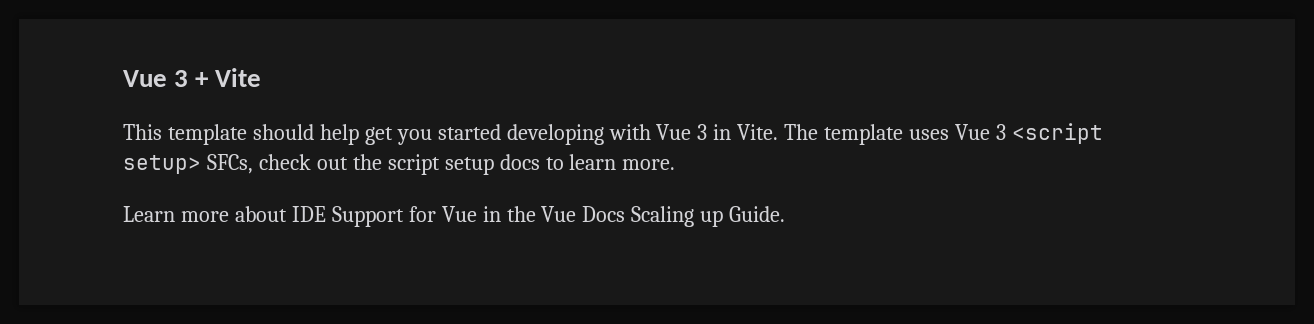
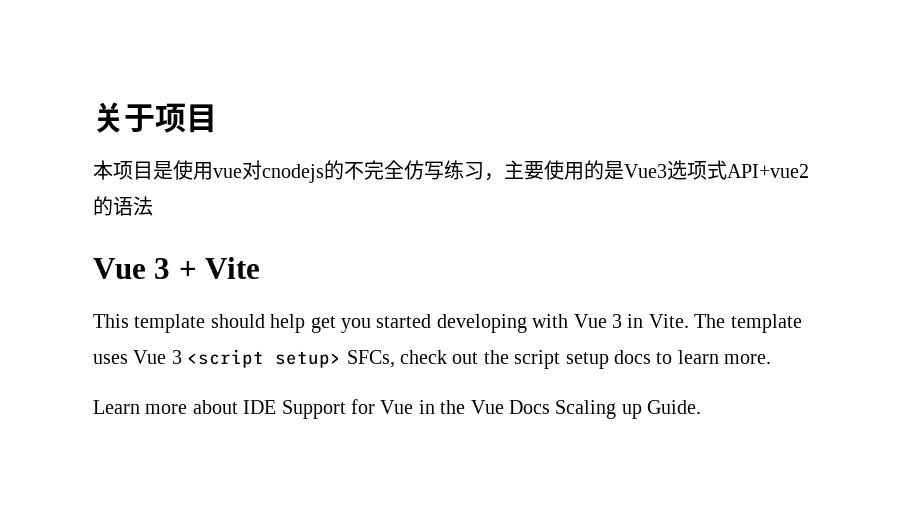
(123, 78) none -> [93,102,217,133] [93,160,809,183] [93,196,153,216] 关于项目 // 本项目是使用vue对cnodejs的不完全仿写练习，主要使用的是Vue3选项式API+vue2的语法 //

